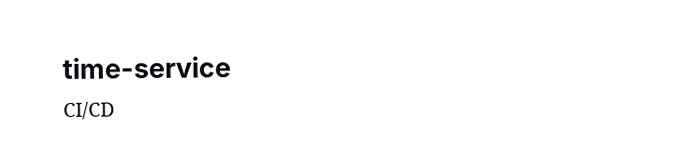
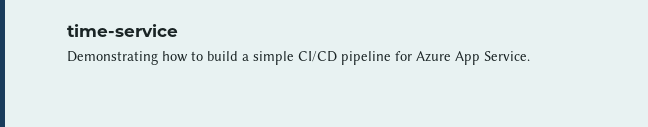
[63,101,115,121] CI/CD -> [67,51,530,65] Demonstrating how to build a simple CI/CD pipeline for Azure App Service.

